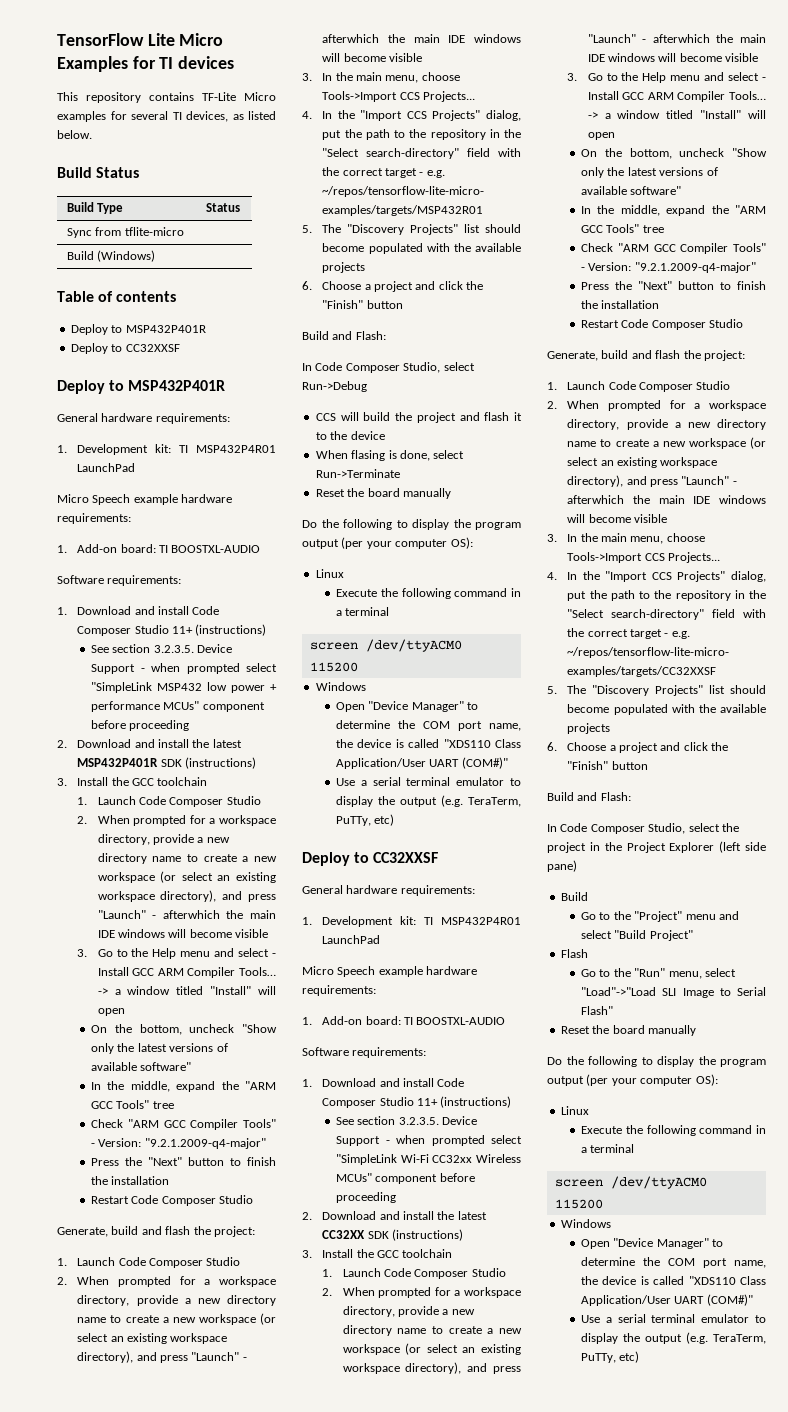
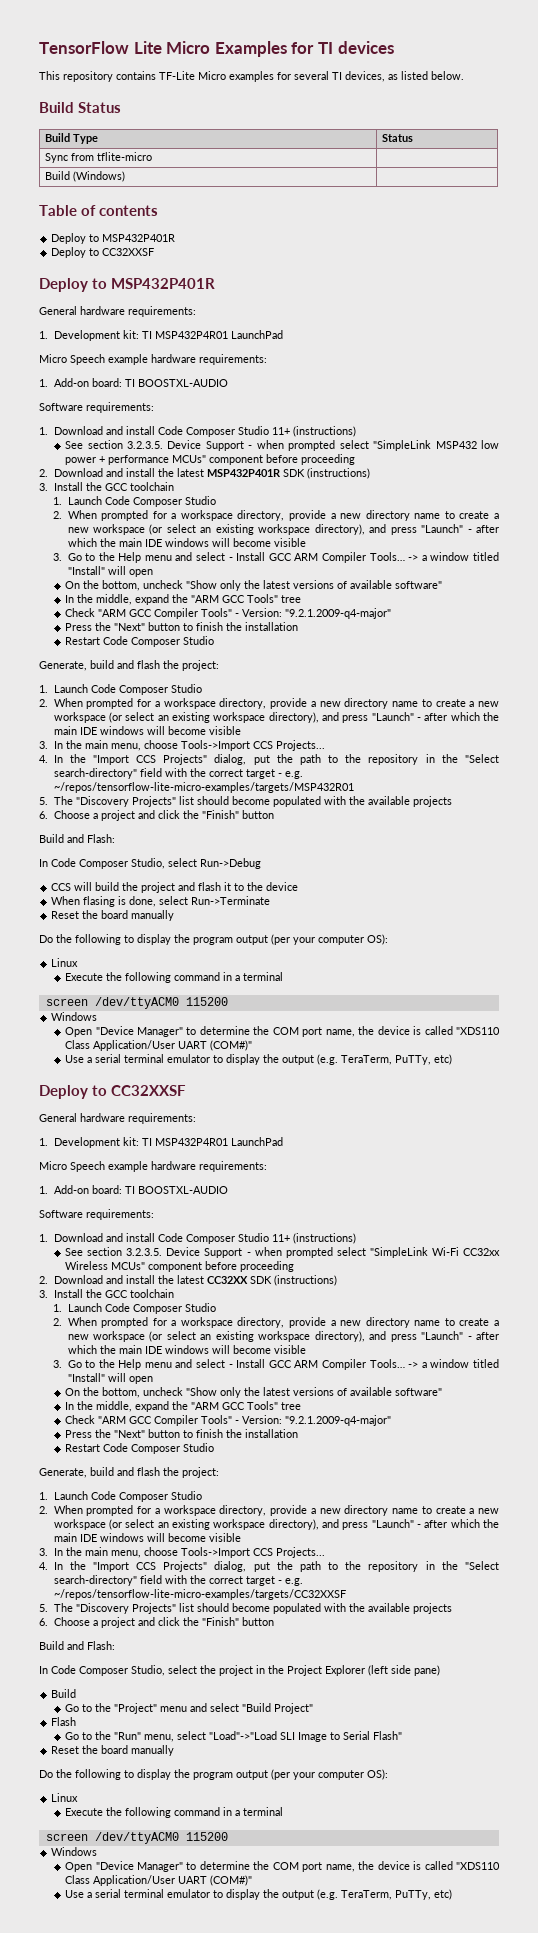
[162,910,220,919] afterwhich -> [475,525,499,533] [67,538,97,547] after which
[322,34,380,43] afterwhich -> [424,712,480,721] after which
[652,34,710,43] afterwhich -> [475,1332,499,1340] [67,1345,97,1354] after which
[567,495,625,504] afterwhich -> [424,1519,480,1528] after which

